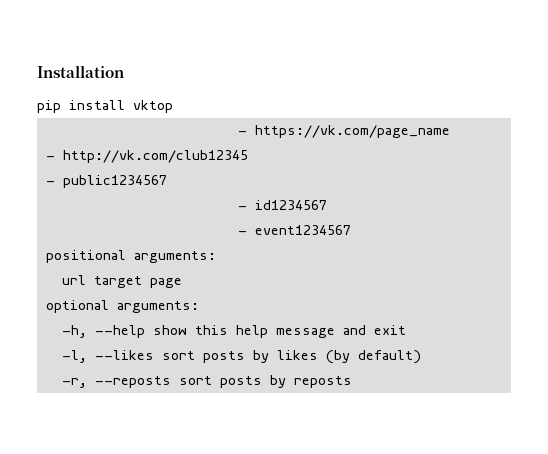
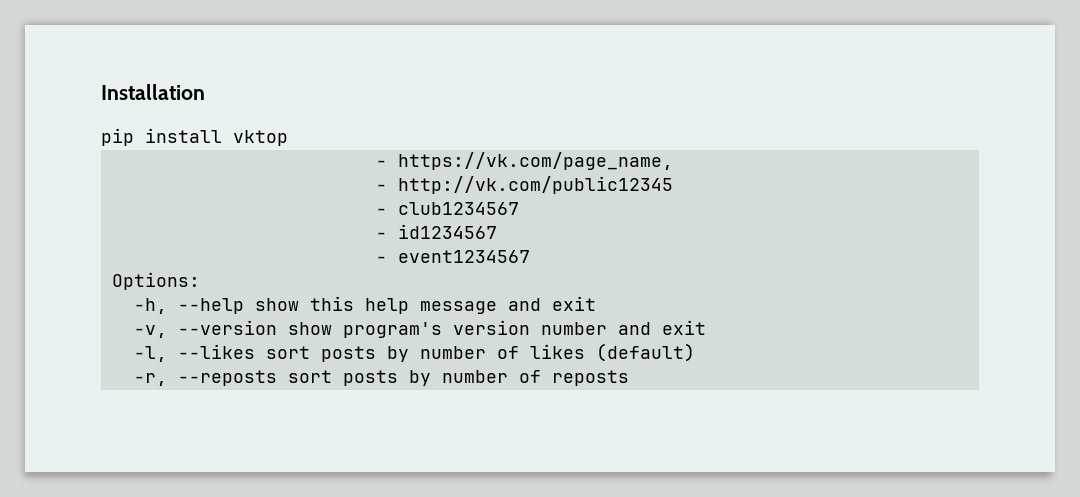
[254,125,450,138] [45,150,248,163] [45,175,167,188] https://vk.com/page_name // - http://vk.com/club12345 // - public1234567 -> [398,152,674,170] [376,176,674,194] [376,202,520,215] https://vk.com/page_name, // - http://vk.com/public12345 // - club1234567
[45,250,216,263] [61,275,182,288] [45,300,199,313] positional arguments: // url target page // optional arguments: -> [112,272,201,290] Options:
(406, 330) none -> [134,320,707,338] // -v, --version show program's version number and exit
[276,350,421,364] likes (by default) -> [420,343,696,362] number of likes (default)
(286, 381) none -> [442,370,542,383] number of

